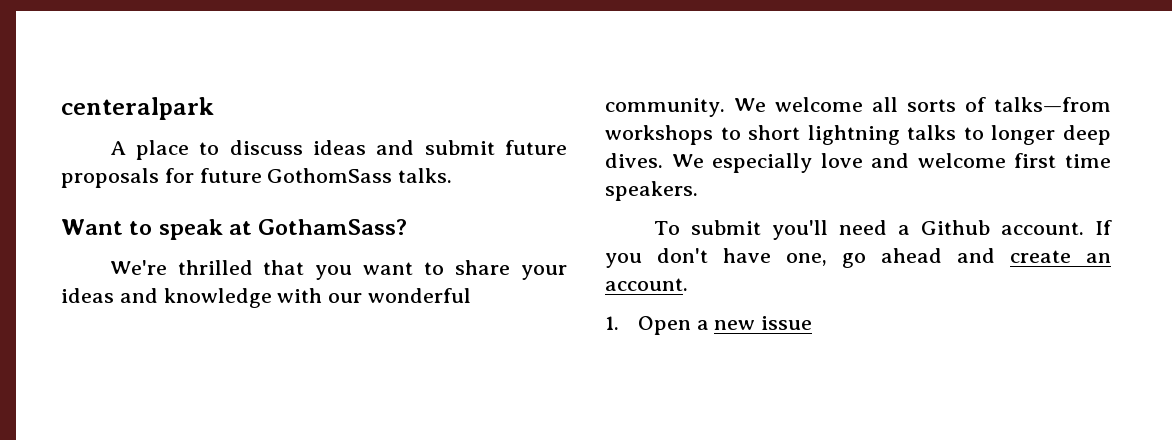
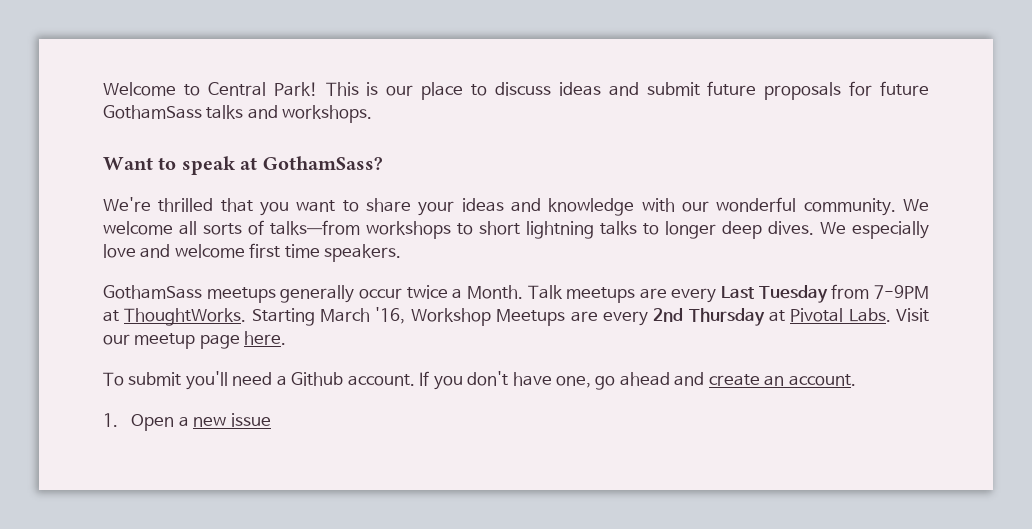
[61,97,214,120] [109,141,126,155] centeralpark // A -> [103,82,414,96] Welcome to Central Park! This is our
[267,168,453,183] GothomSass talks. -> [103,105,373,123] GothamSass talks and workshops.
(698, 191) none -> [103,284,930,303] [103,307,929,326] [103,331,287,349] // GothamSass meetups generally occur twice a Month. Talk meetups are every Last Tuesday from 7-9PM at ThoughtWorks. Starting March '16, Workshop Meetups are every 2nd Thursday at Pivotal Labs. Visit our meetup page here.

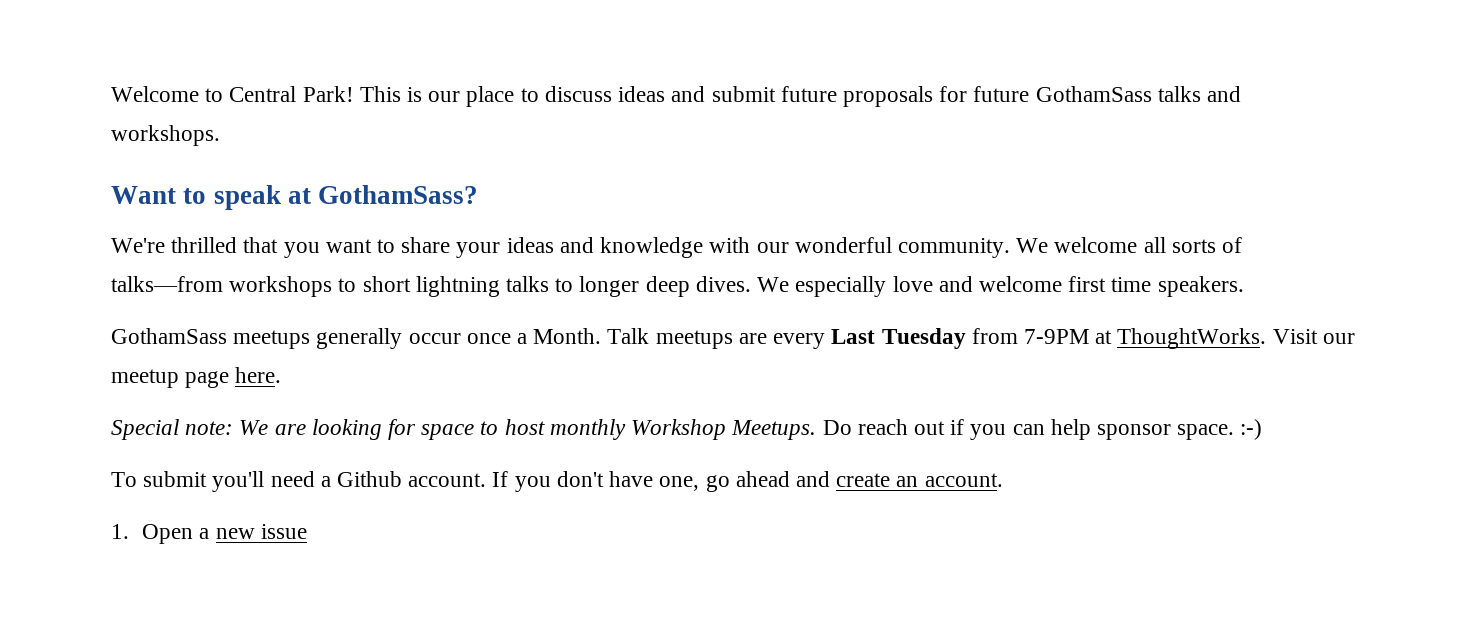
[406,285,448,299] twice -> [466,333,511,344] once
[251,307,891,326] Starting March '16, Workshop Meetups are every 2nd Thursday at Pivotal Labs. -> (1267, 338) none
(287, 338) none -> [111,419,1263,440] // Special note: We are looking for space to host monthly Workshop Meetups. Do reach out if you can help sponsor space. :-)

